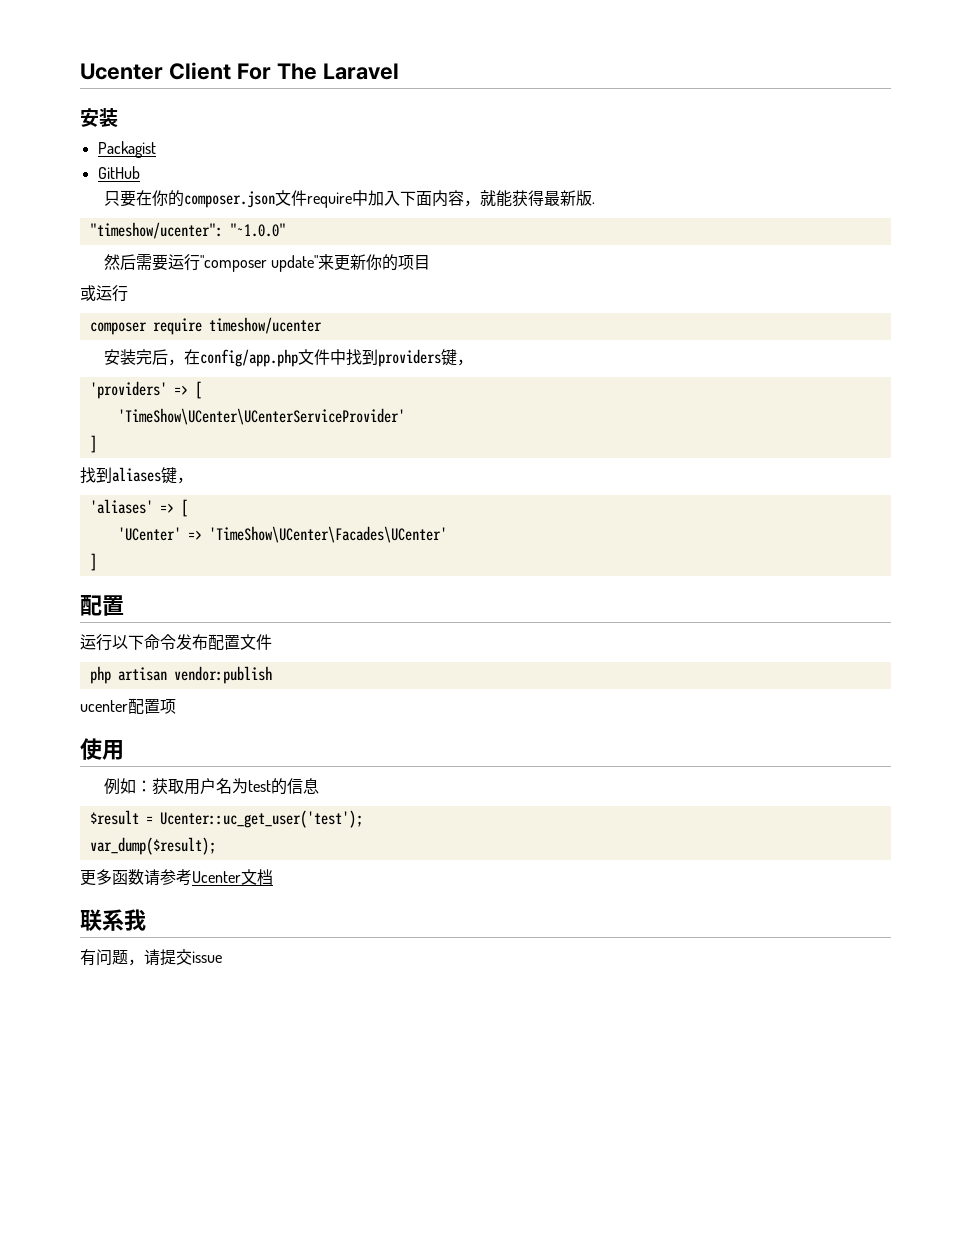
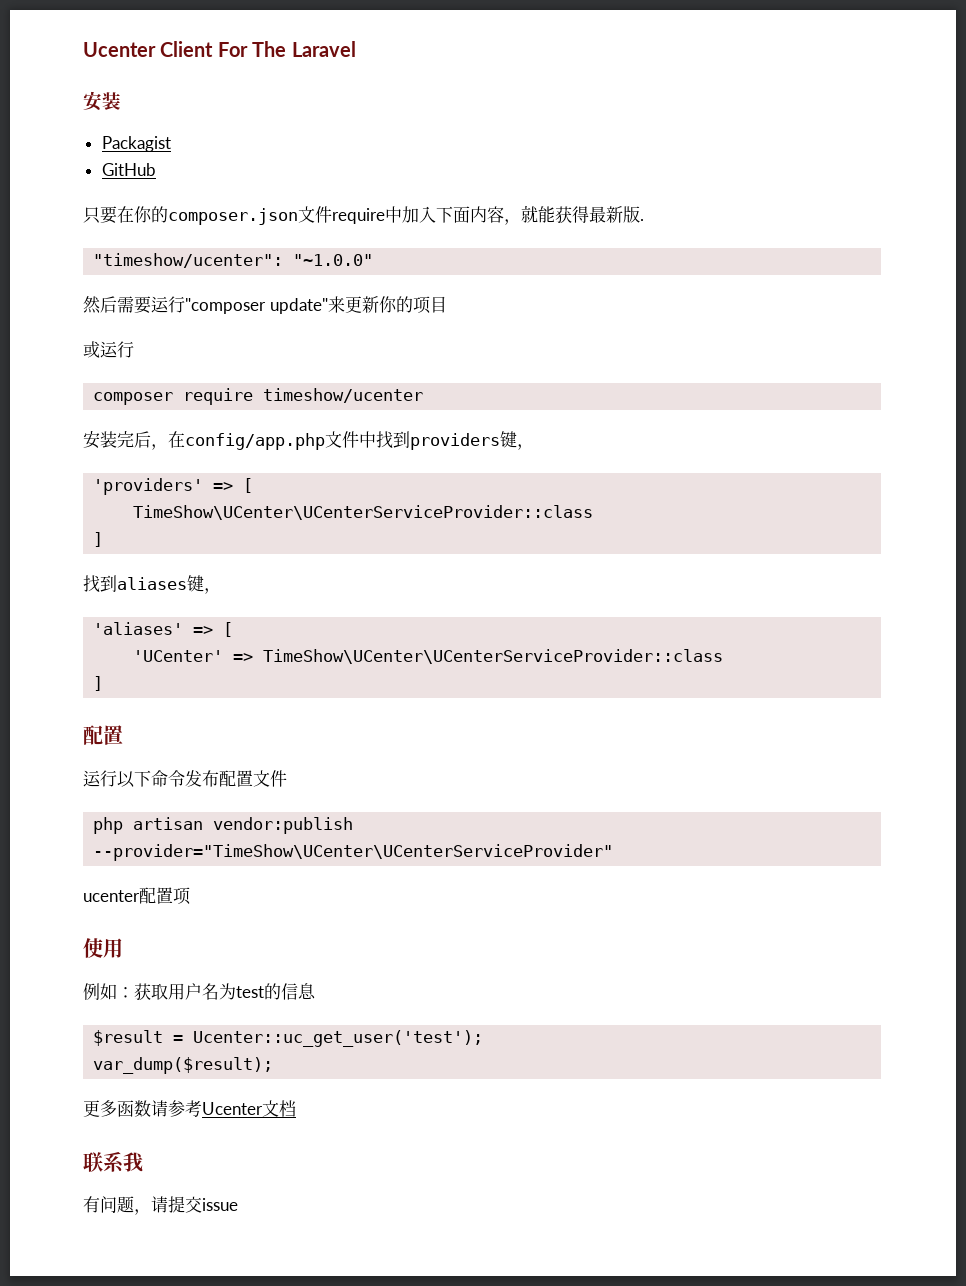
[117,408,405,425] 'TimeShow\UCenter\UCenterServiceProvider' -> [133,505,594,520] TimeShow\UCenter\UCenterServiceProvider::class
[208,526,447,543] 'TimeShow\UCenter\Facades\UCenter' -> [263,649,724,664] TimeShow\UCenter\UCenterServiceProvider::class
(272, 675) none -> [93,844,614,861] --provider="TimeShow\UCenter\UCenterServiceProvider"

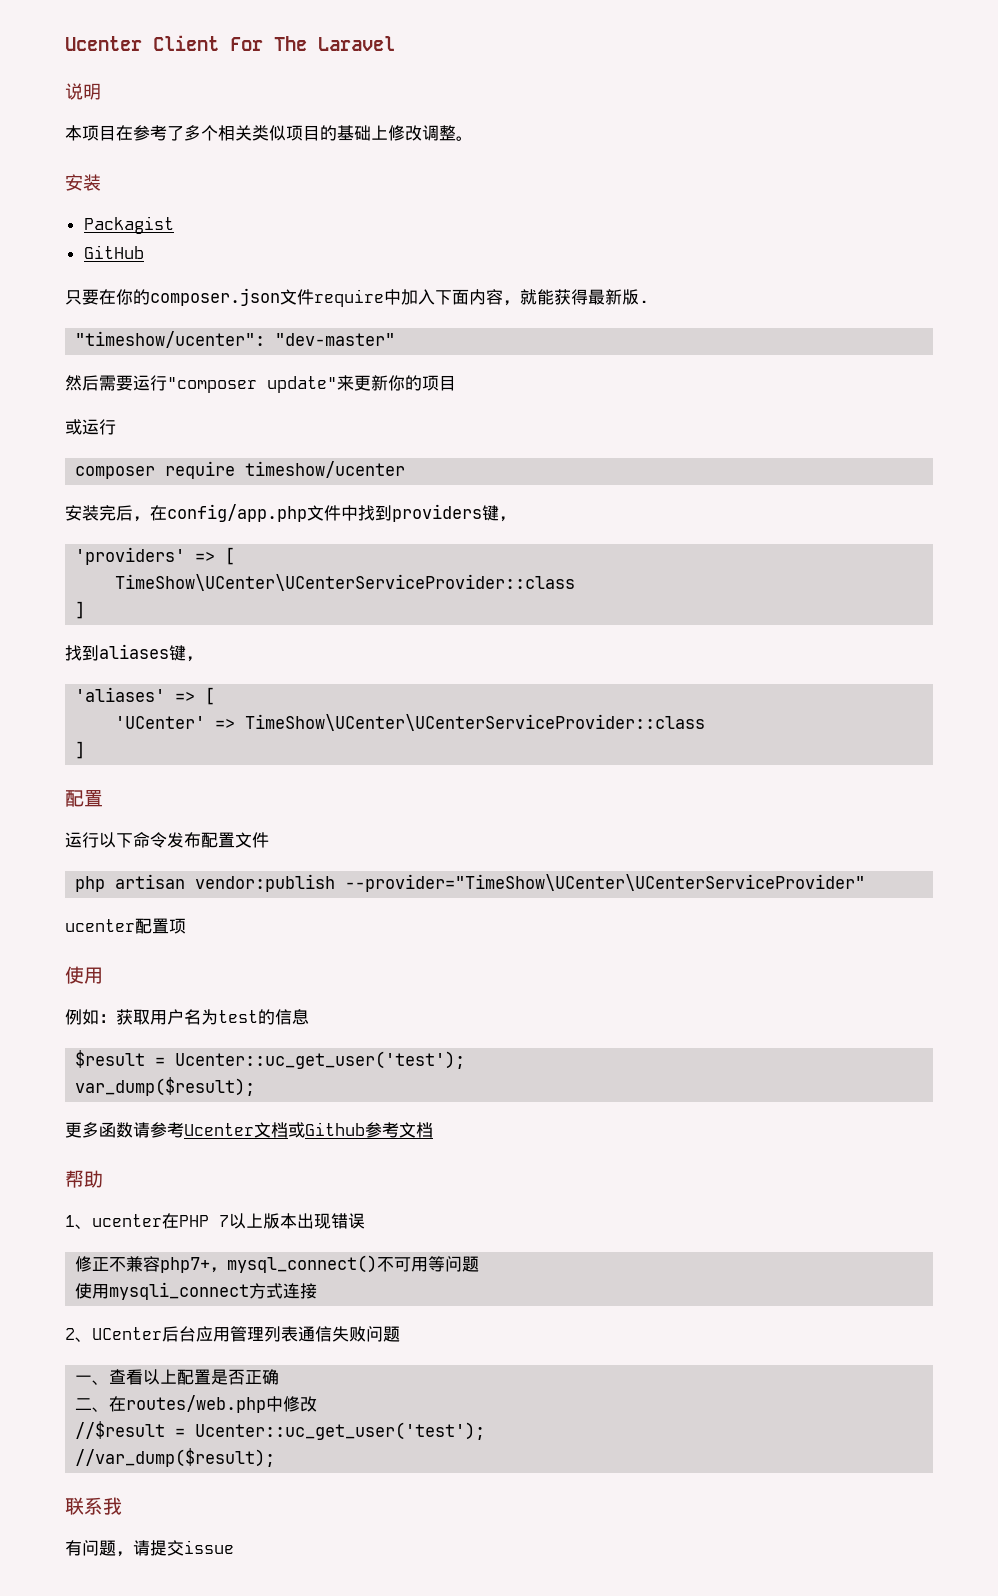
(356, 49) none -> [65,83,101,100] [65,125,473,141] // 说明 // 本项目在参考了多个相关类似项目的基础上修改调整。
[293,254,374,266] "~1.0.0" -> [275,333,396,346] "dev-master"
(296, 1108) none -> [288,1122,433,1138] [65,1170,103,1188] [65,1213,365,1229] [75,1255,480,1273] [75,1282,318,1300] [65,1326,400,1342] [75,1369,280,1385] [75,1395,318,1413] [75,1421,486,1440] [75,1448,276,1467] 或Github参考文档 // 帮助 // 1、ucenter在PHP 7以上版本出现错误 // 修正不兼容php7+，mysql_connect()不可用等问题 // 使用mysqli_connect方式连接 // 2、UCenter后台应用管理列表通信失败问题 // 一、查看以上配置是否正确 // 二、在routes/web.php中修改 // //$result = Ucenter::uc_get_user('test'); // //var_dump($result);

